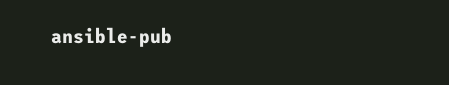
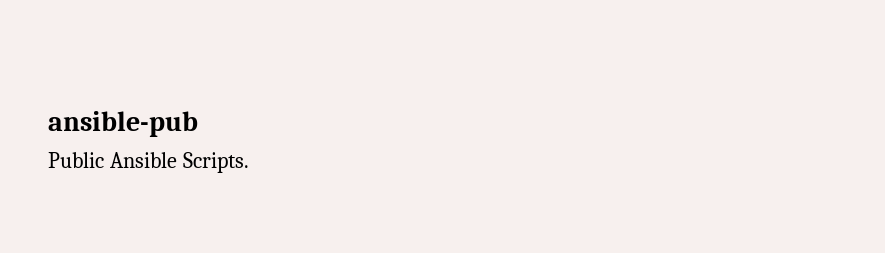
(172, 37) none -> [48,152,249,173] // Public Ansible Scripts.

